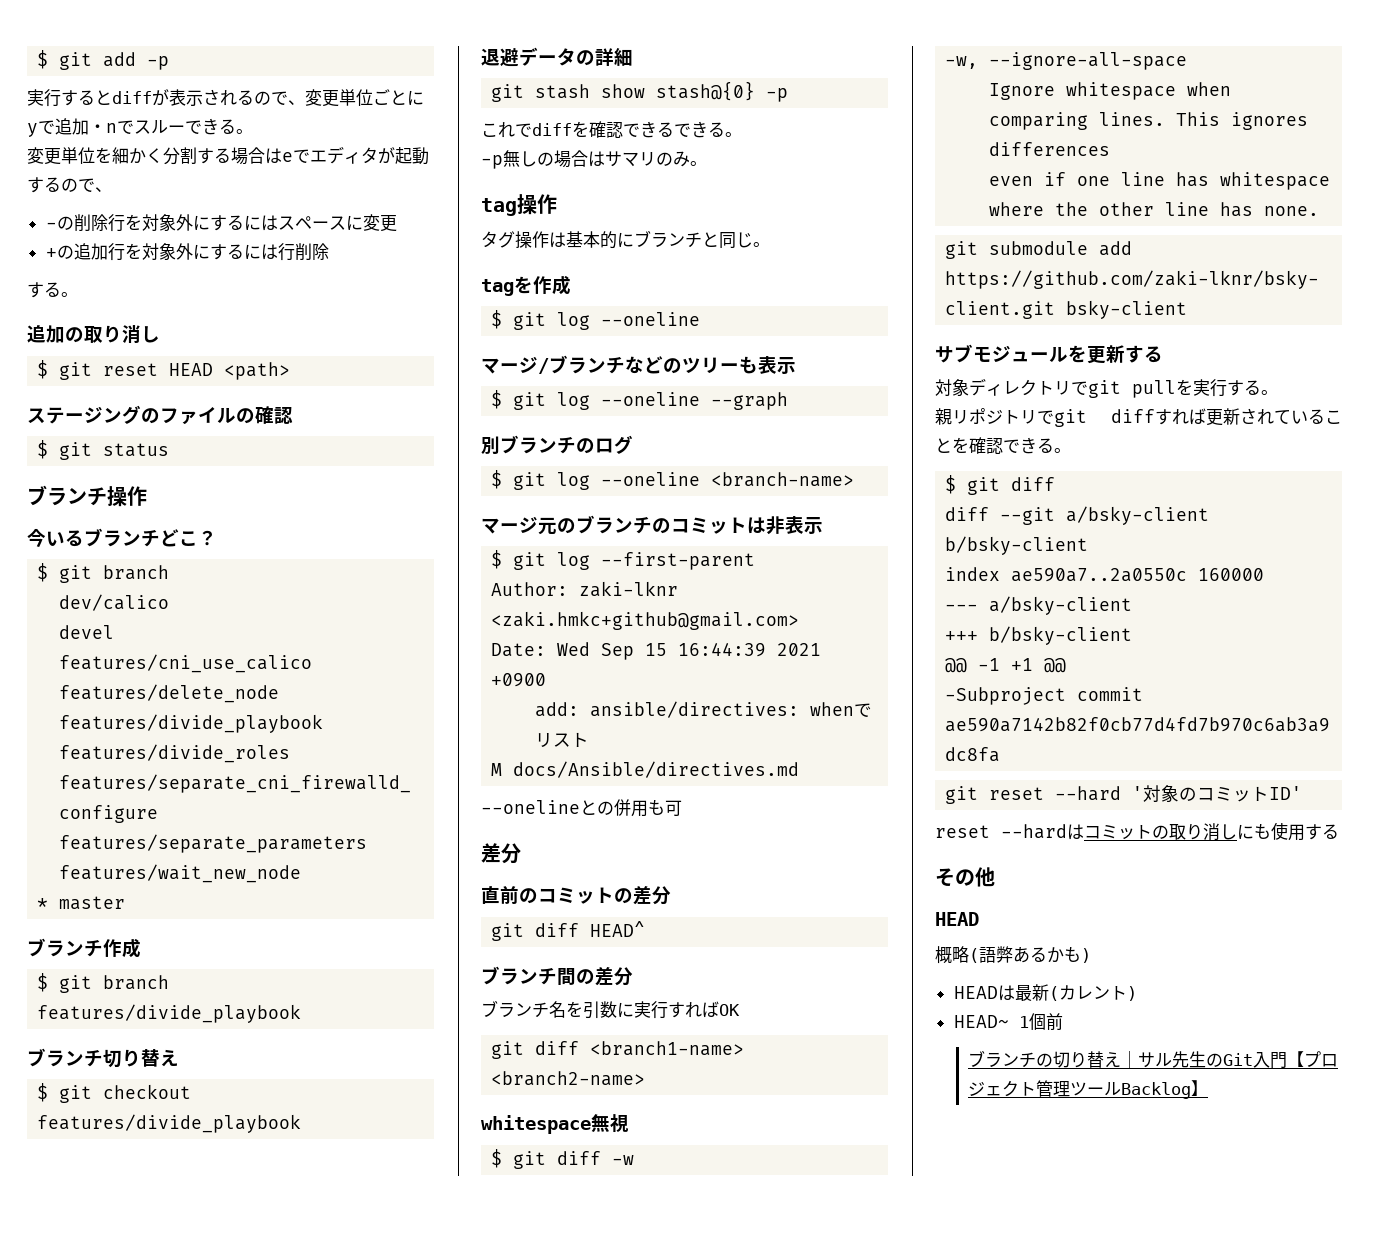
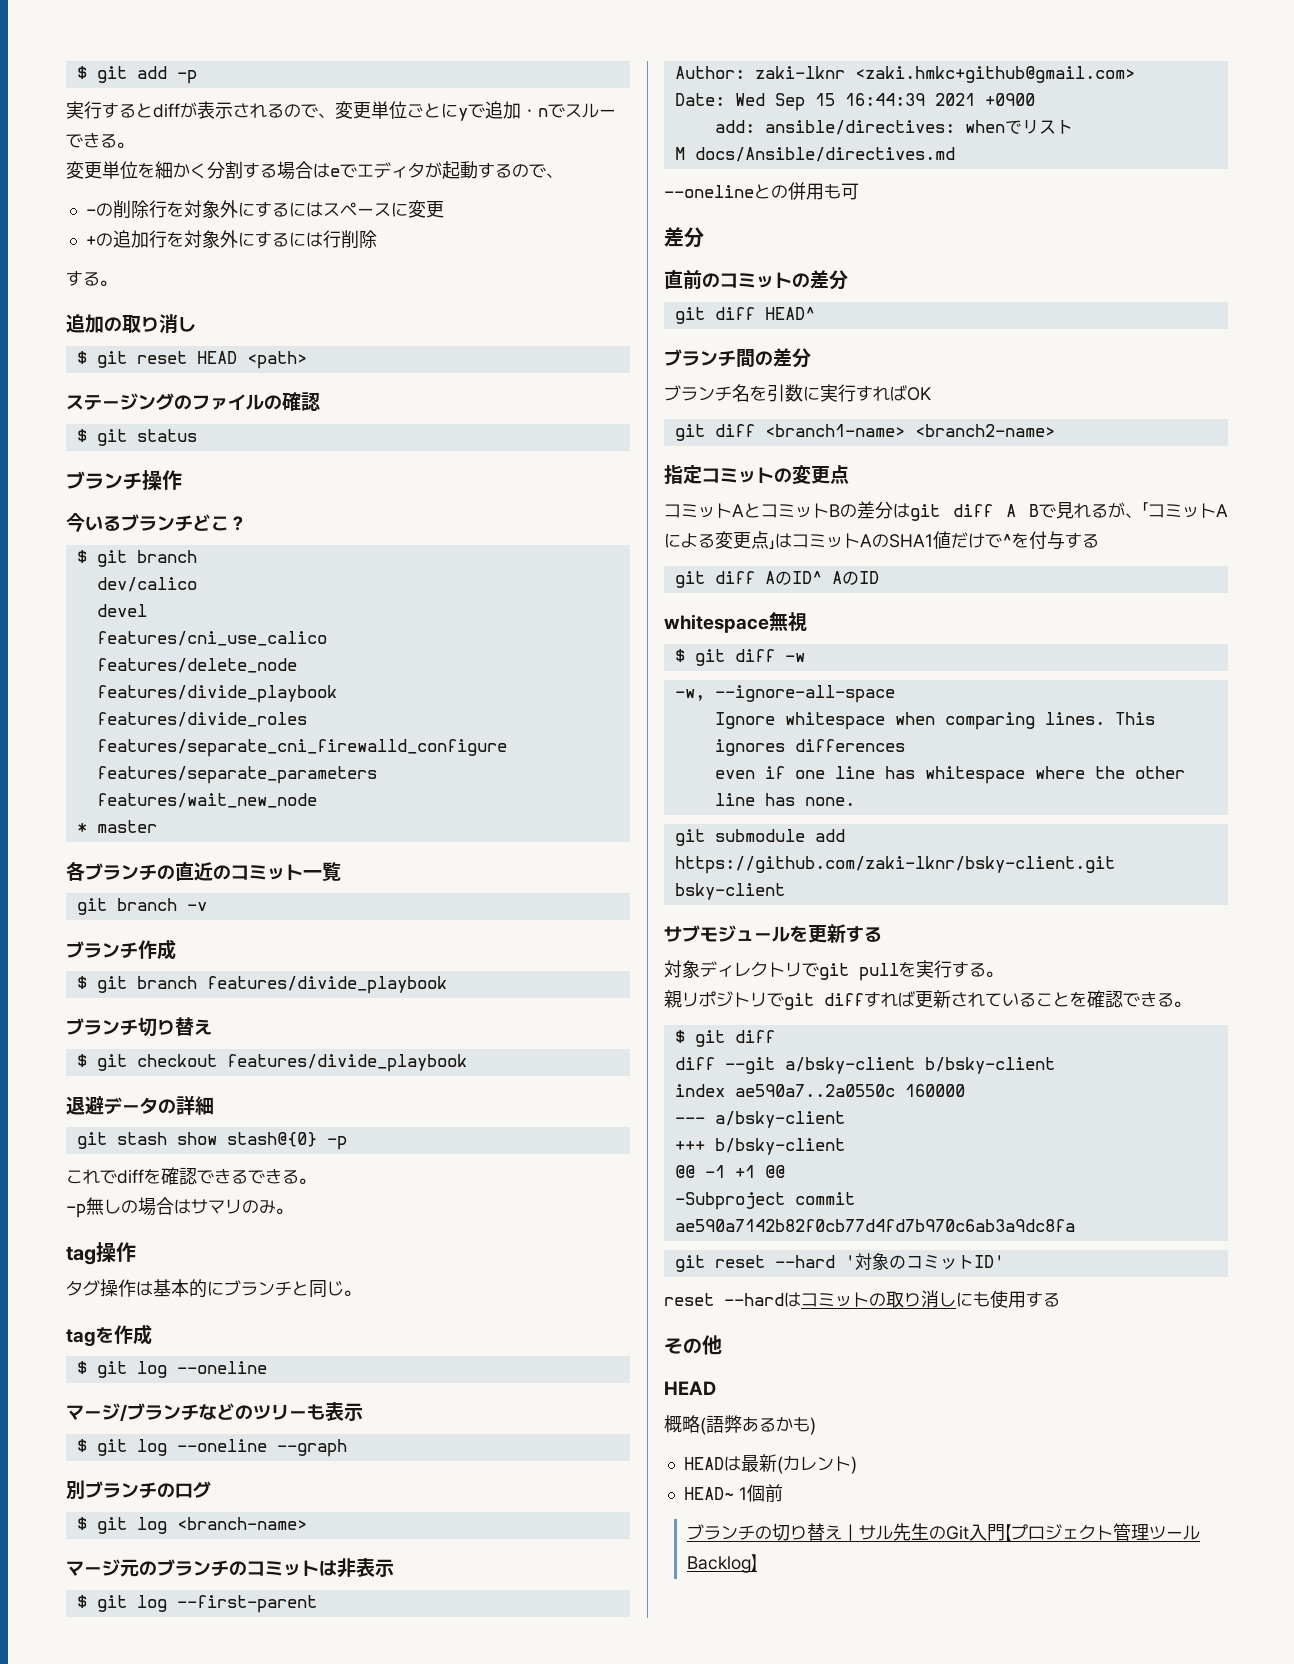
(126, 903) none -> [66,861,341,881] [76,898,207,915] // 各ブランチの直近のコミット一覧 // git branch -v
[601,472,701,486] --oneline -> (167, 1525) none
(646, 1078) none -> [664,465,849,485] [664,501,1228,521] [664,531,1099,550] [674,571,879,588] // 指定コミットの変更点 // コミットAとコミットBの差分はgit diff A Bで見れるが、「コミットAによる変更点」はコミットAのSHA1値だけで^を付与する // git diff AのID^ AのID

